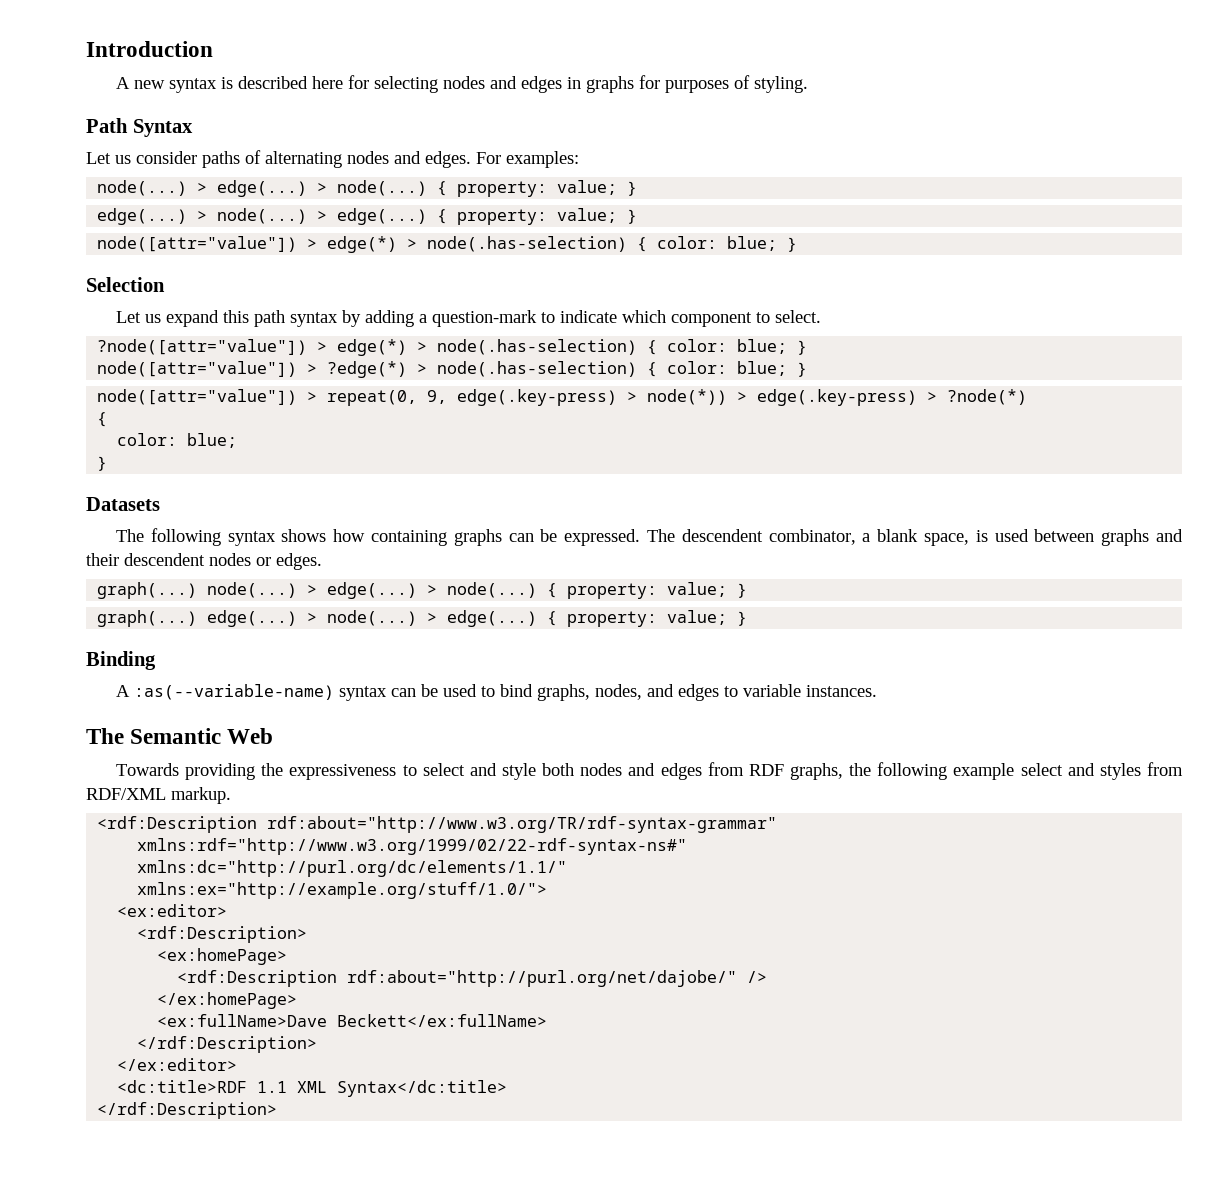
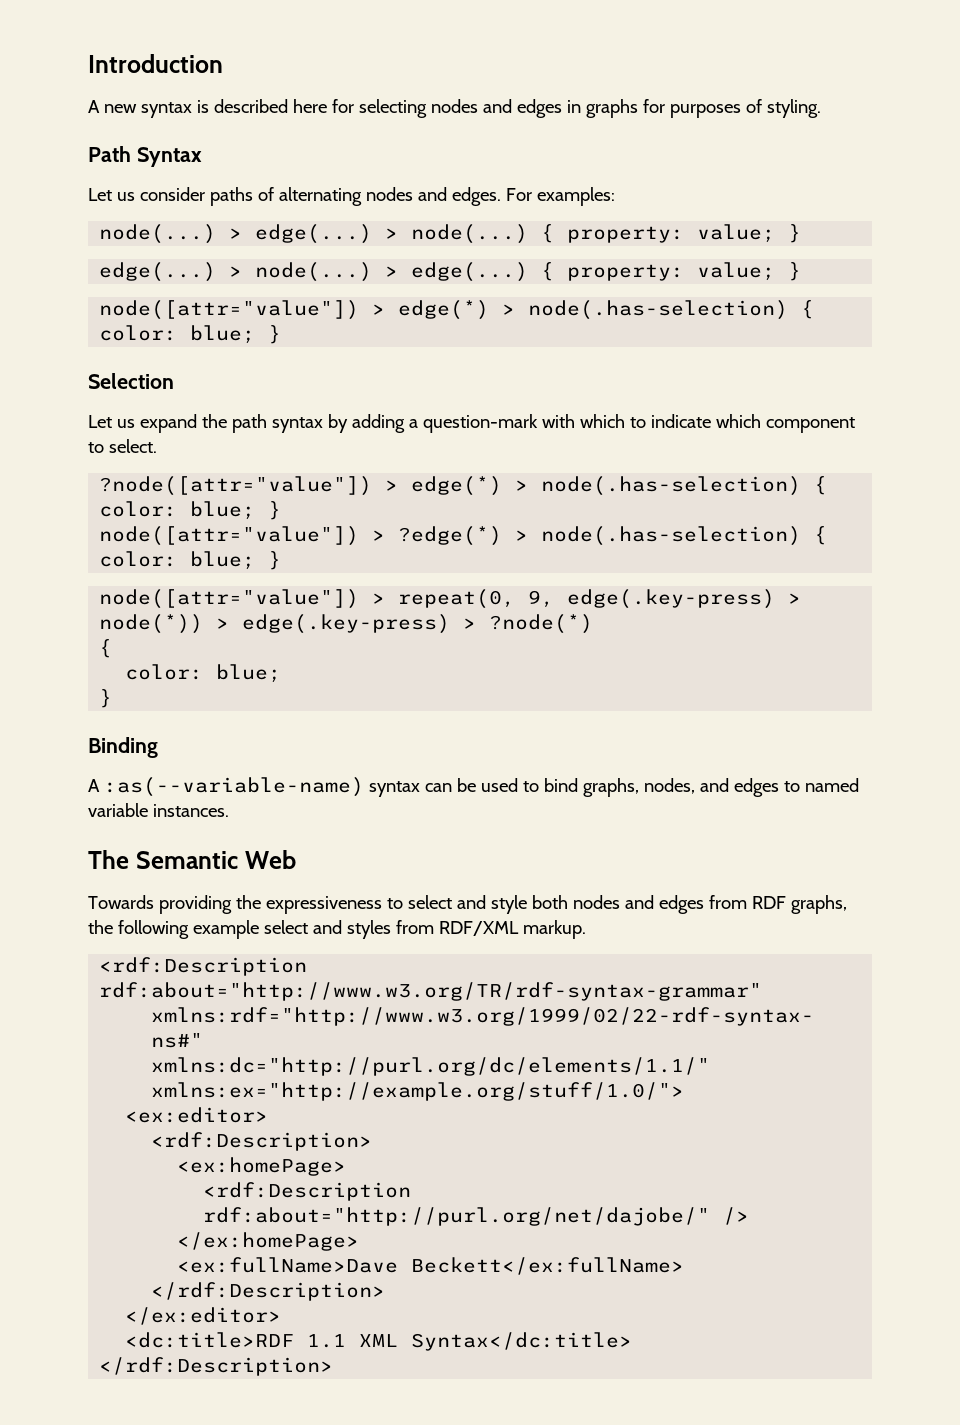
[222,310,249,323] this -> [201,414,227,428] the
(537, 318) none -> [541,414,625,428] with which
[86,497,160,511] [115,528,1183,546] [86,553,322,570] [97,582,748,599] [97,610,748,627] // Datasets // The following syntax shows how containing graphs can be expressed. The descendent combinator, a blank space, is used between graphs and their descendent nodes or edges. // graph(...) node(...) > edge(...) > node(...) { property: value; } // graph(...) edge(...) > node(...) > edge(...) { property: value; } -> (113, 698) none
(738, 691) none -> [804,778,859,792] named

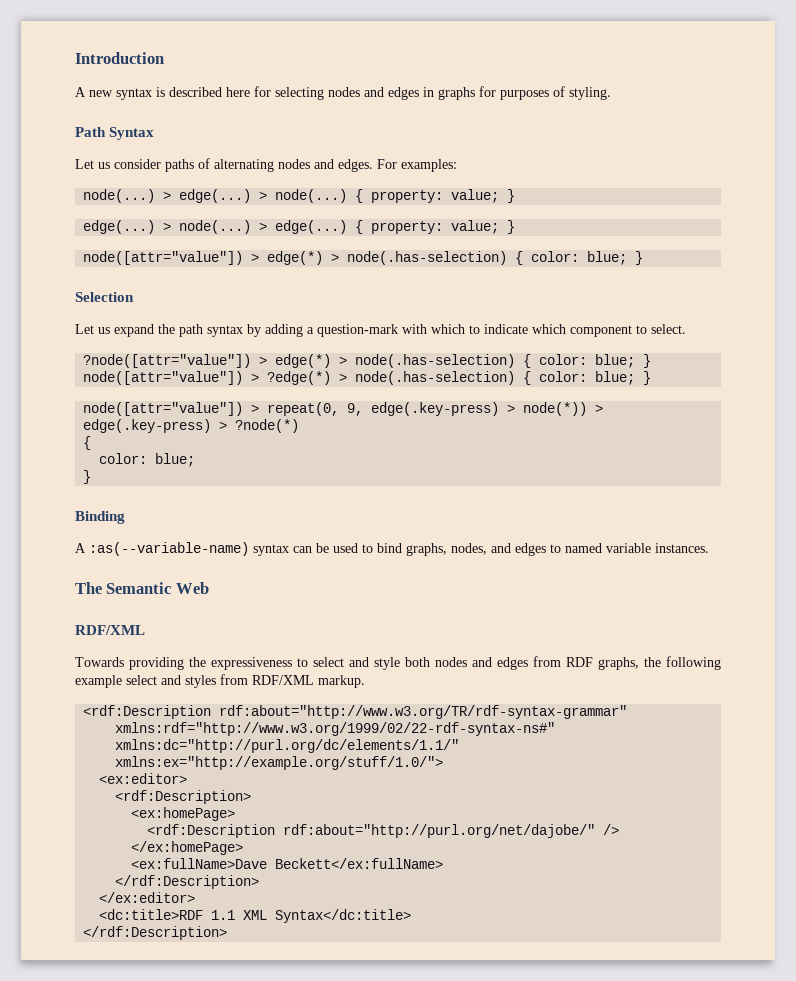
(296, 859) none -> [75,625,145,635] // RDF/XML

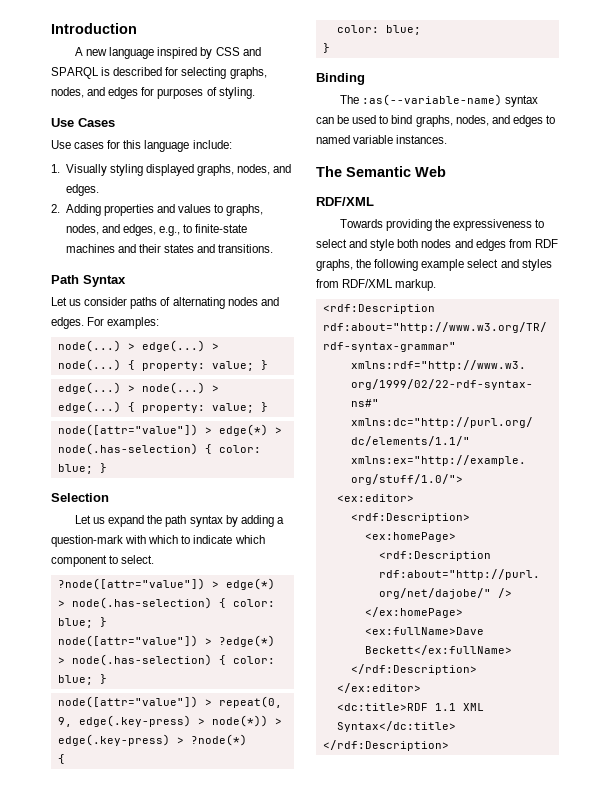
[116,88,152,100] syntax -> [109,47,261,59] [51,67,99,79] language inspired by CSS and SPARQL
[226,87,250,97] here -> (163, 71) none
[328,87,475,100] nodes and edges in graphs -> [229,67,267,79] [51,87,139,99] graphs, nodes, and edges
(611, 93) none -> [51,118,115,127] [51,140,232,152] [51,164,292,176] [65,184,99,196] [51,204,264,216] [65,224,248,236] [65,244,274,253] // Use Cases // Use cases for this language include: // 1. Visually styling displayed graphs, nodes, and edges. // 2. Adding properties and values to graphs, nodes, and edges, e.g., to finite-state machines and their states and transitions.
[75,543,86,553] A -> [340,95,360,104] The

